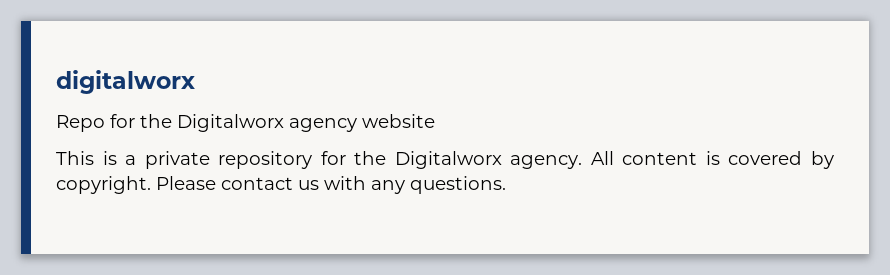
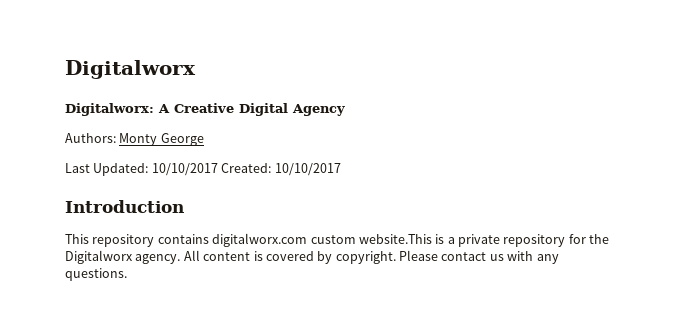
[56,70,195,94] [56,114,435,132] [56,151,94,165] digitalworx // Repo for the Digitalworx agency website // This -> [65,60,196,79] [65,103,345,116] [65,133,204,146] [65,163,341,176] [65,200,184,213] [65,233,432,247] Digitalworx // Digitalworx: A Creative Digital Agency // Authors: Monty George // Last Updated: 10/10/2017 Created: 10/10/2017 // Introduction // This repository contains digitalworx.com custom website.This

